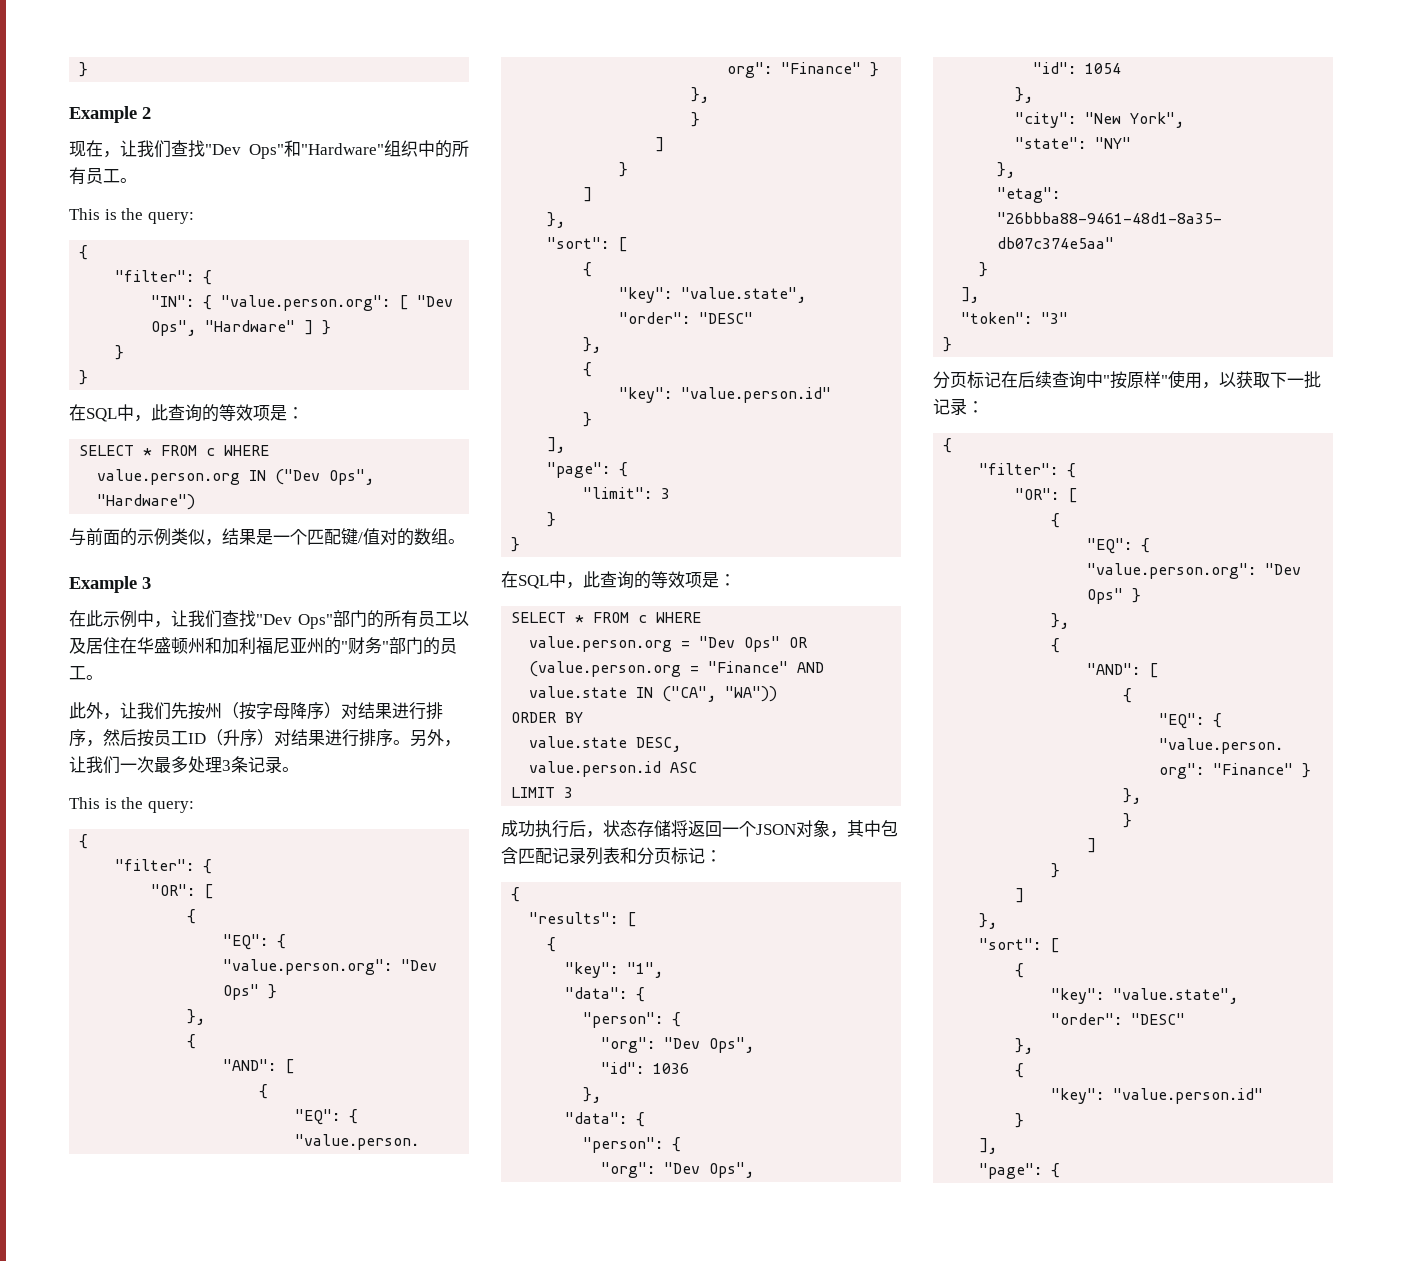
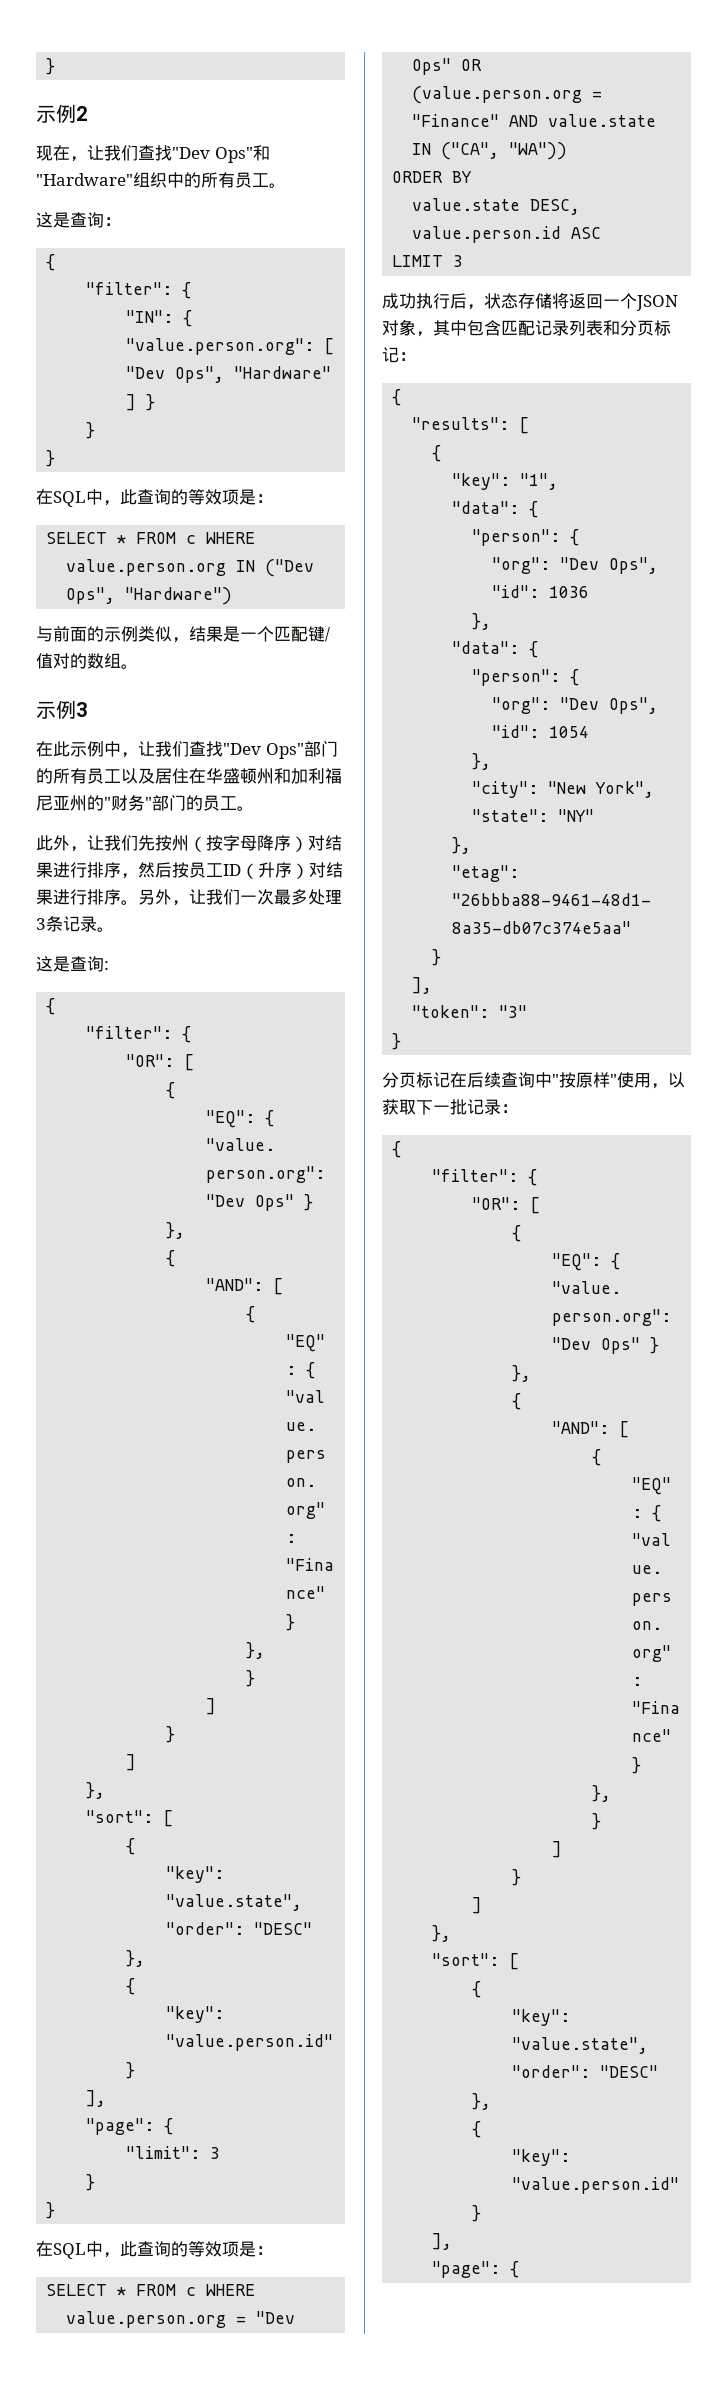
[79,62,89,77] [69,106,137,123] } // Example -> [46,58,56,75] [36,104,76,123] } // 示例
[69,208,194,224] This is the query: -> [36,212,121,228] 这是查询：
[69,576,137,593] Example -> [36,700,76,719] 示例
[69,797,194,813] This is the query: -> [36,956,109,972] 这是查询:

